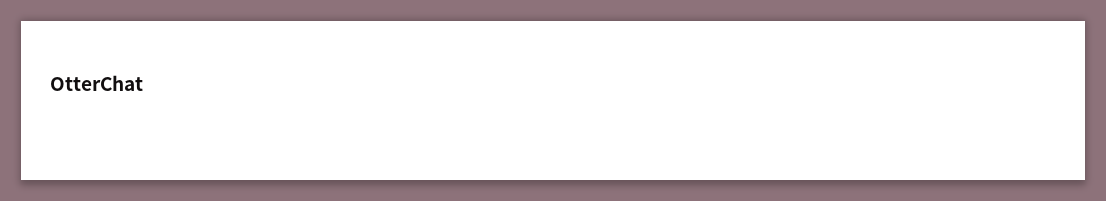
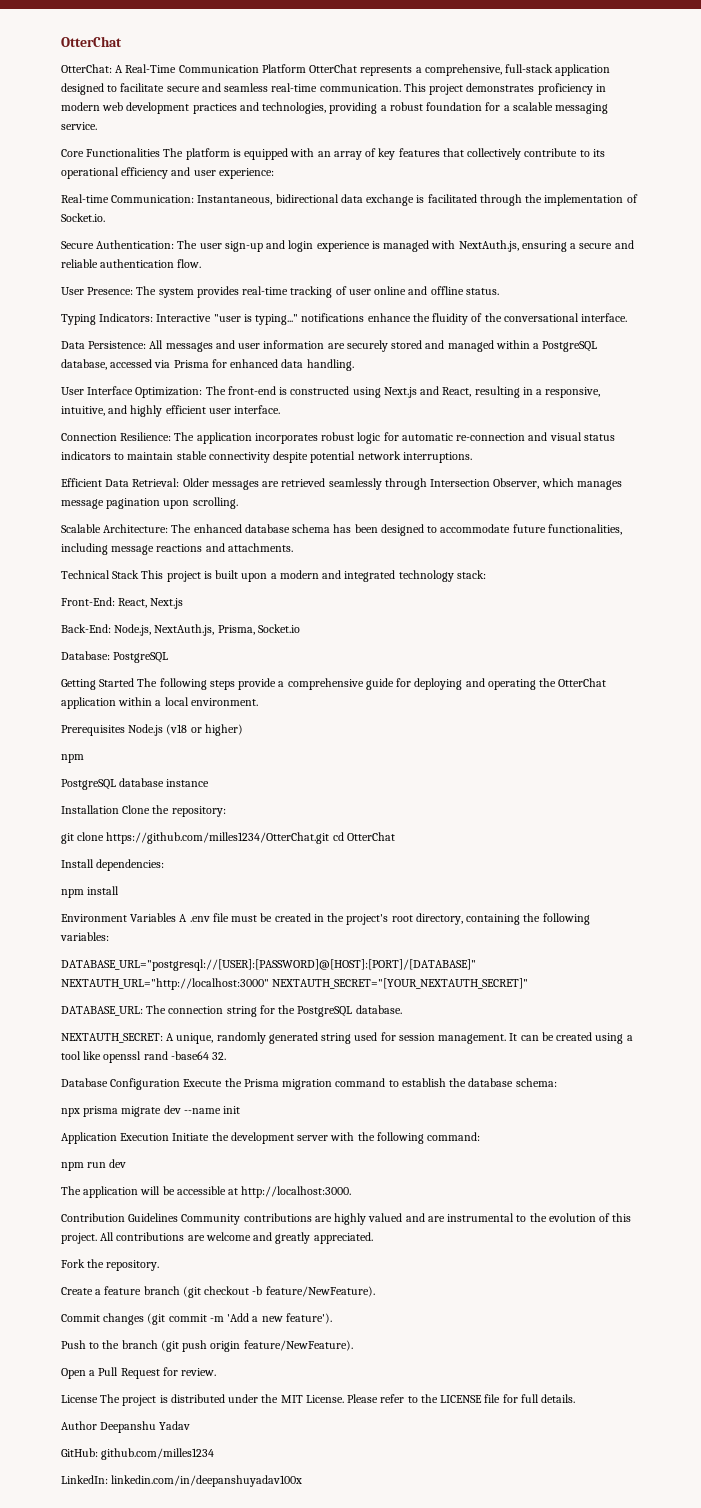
[50,75,143,91] OtterChat -> [61,36,122,47] [61,64,611,76] [61,83,606,95] [61,102,609,114] [61,122,97,130] [61,148,605,160] [61,167,274,179] [61,194,638,206] [61,213,105,222] [61,240,634,252] [61,259,202,268] [61,286,499,298] [61,313,628,325] [61,340,598,352] [61,359,354,371] [61,386,601,398] [61,405,281,417] [61,432,615,444] [61,451,472,463] [61,478,622,490] [61,497,238,509] [61,524,622,536] [61,543,293,555] [61,570,486,582] [61,597,184,609] [61,624,300,636] [61,651,169,663] [61,678,607,690] [61,697,258,709] [61,724,243,736] [61,754,84,763] [61,778,210,790] [61,805,226,817] [61,832,395,844] [61,859,165,871] [61,886,120,898] [61,913,590,925] [60,932,109,941] [61,959,476,971] [61,978,529,990] [61,1005,402,1017] [61,1032,633,1044] [61,1051,227,1063] [61,1078,557,1090] [61,1105,241,1117] [61,1132,481,1144] [61,1159,127,1171] [61,1186,352,1198] [61,1213,632,1225] [61,1232,373,1244] [61,1259,160,1271] [61,1286,375,1298] [61,1313,332,1325] [61,1340,353,1352] [61,1367,217,1379] [61,1394,576,1406] [61,1421,191,1433] [61,1448,215,1460] [61,1475,303,1487] OtterChat // OtterChat: A Real-Time Communication Platform OtterChat represents a comprehensive, full-stack application designed to facilitate secure and seamless real-time communication. This project demonstrates proficiency in modern web development practices and technologies, providing a robust foundation for a scalable messaging service. // Core Functionalities The platform is equipped with an array of key features that collectively contribute to its operational efficiency and user experience: // Real-time Communication: Instantaneous, bidirectional data exchange is facilitated through the implementation of Socket.io. // Secure Authentication: The user sign-up and login experience is managed with NextAuth.js, ensuring a secure and reliable authentication flow. // User Presence: The system provides real-time tracking of user online and offline status. // Typing Indicators: Interactive "user is typing..." notifications enhance the fluidity of the conversational interface. // Data Persistence: All messages and user information are securely stored and managed within a PostgreSQL database, accessed via Prisma for enhanced data handling. // User Interface Optimization: The front-end is constructed using Next.js and React, resulting in a responsive, intuitive, and highly efficient user interface. // Connection Resilience: The application incorporates robust logic for automatic re-connection and visual status indicators to maintain stable connectivity despite potential network interruptions. // Efficient Data Retrieval: Older messages are retrieved seamlessly through Intersection Observer, which manages message pagination upon scrolling. // Scalable Architecture: The enhanced database schema has been designed to accommodate future functionalities, including message reactions and attachments. // Technical Stack This project is built upon a modern and integrated technology stack: // Front-End: React, Next.js // Back-End: Node.js, NextAuth.js, Prisma, Socket.io // Database: PostgreSQL // Getting Started The following steps provide a comprehensive guide for deploying and operating the OtterChat application within a local environment. // Prerequisites Node.js (v18 or higher) // npm // PostgreSQL database instance // Installation Clone the repository: // git clone https://github.com/milles1234/OtterChat.git cd OtterChat // Install dependencies: // npm install // Environment Variables A .env file must be created in the project's root directory, containing the following variables: // DATABASE_URL="postgresql://[USER]:[PASSWORD]@[HOST]:[PORT]/[DATABASE]" NEXTAUTH_URL="http://localhost:3000" NEXTAUTH_SECRET="[YOUR_NEXTAUTH_SECRET]" // DATABASE_URL: The connection string for the PostgreSQL database. // NEXTAUTH_SECRET: A unique, randomly generated string used for session management. It can be created using a tool like openssl rand -base64 32. // Database Configuration Execute the Prisma migration command to establish the database schema: // npx prisma migrate dev --name init // Application Execution Initiate the development server with the following command: // npm run dev // The application will be accessible at http://localhost:3000. // Contribution Guidelines Community contributions are highly valued and are instrumental to the evolution of this project. All contributions are welcome and greatly appreciated. // Fork the repository. // Create a feature branch (git checkout -b feature/NewFeature). // Commit changes (git commit -m 'Add a new feature'). // Push to the branch (git push origin feature/NewFeature). // Open a Pull Request for review. // License The project is distributed under the MIT License. Please refer to the LICENSE file for full details. // Author Deepanshu Yadav // GitHub: github.com/milles1234 // LinkedIn: linkedin.com/in/deepanshuyadav100x

